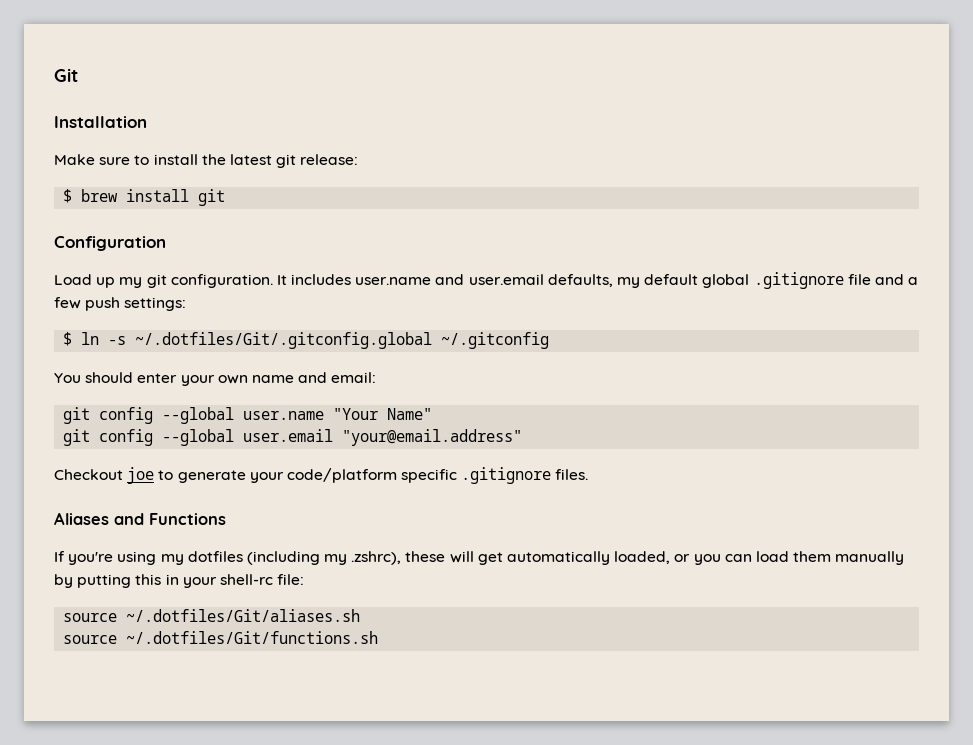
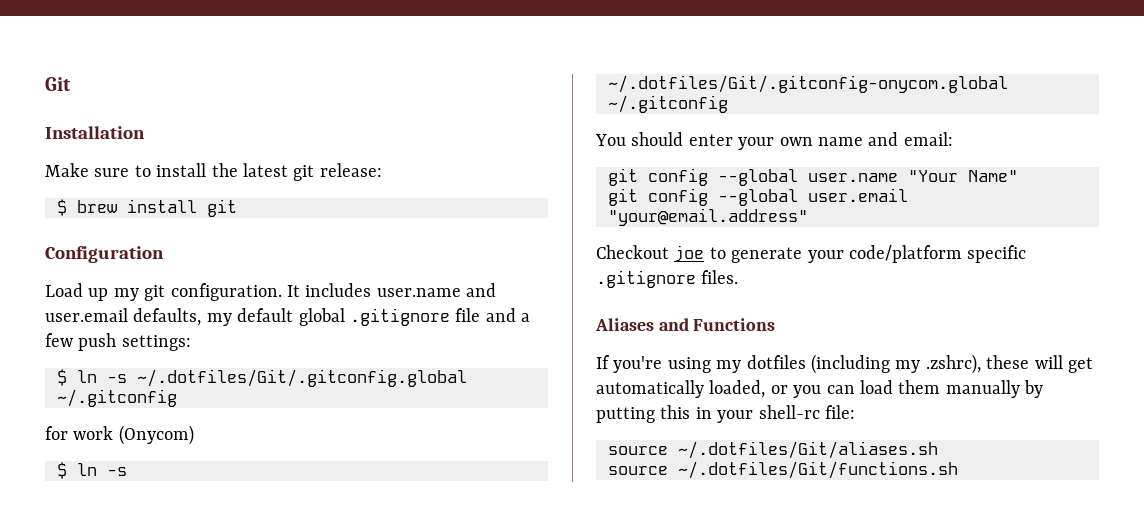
(550, 340) none -> [45,425,194,445] [57,462,127,479] [608,75,1008,93] [608,95,728,113] // for work (Onycom) // $ ln -s ~/.dotfiles/Git/.gitconfig-onycom.global ~/.gitconfig

